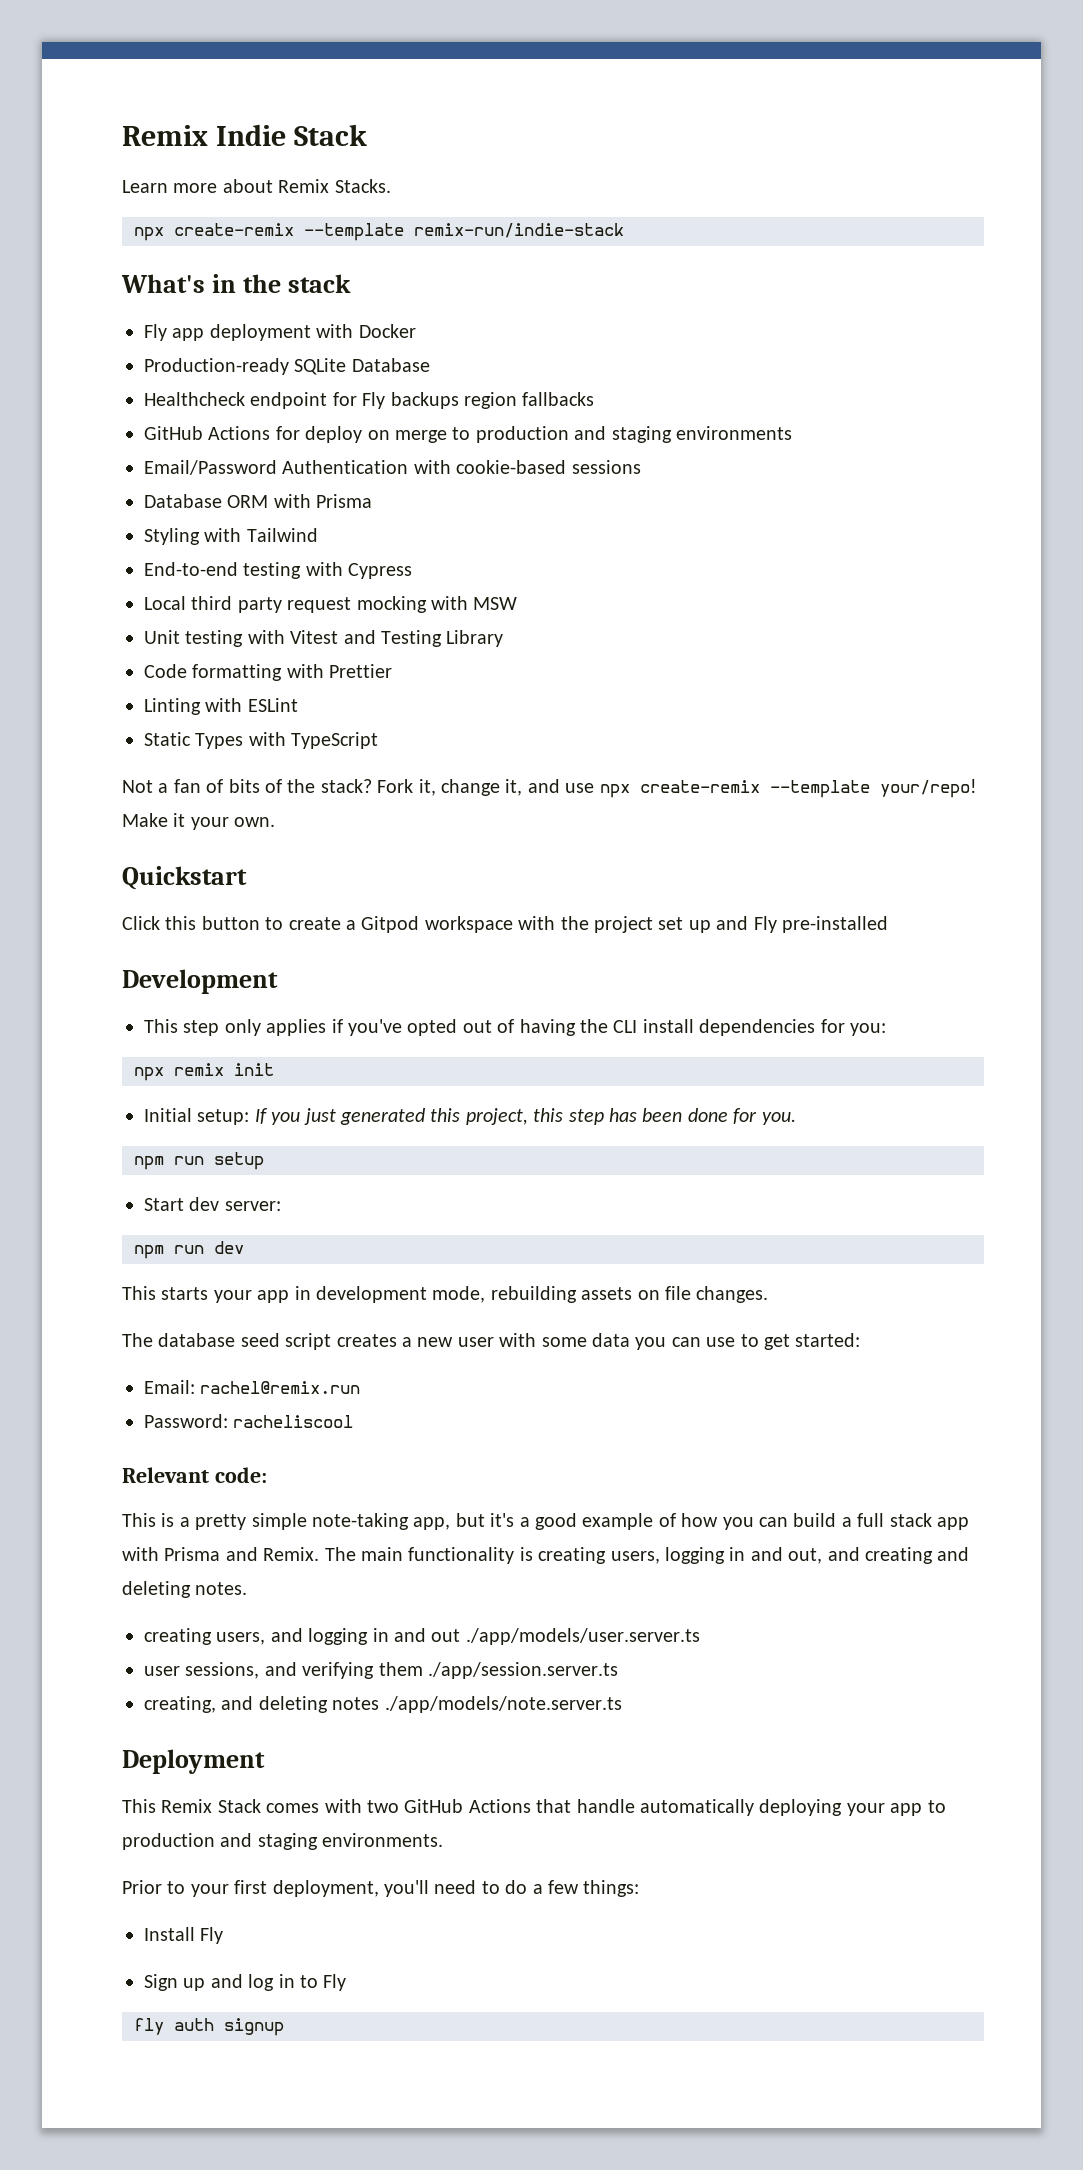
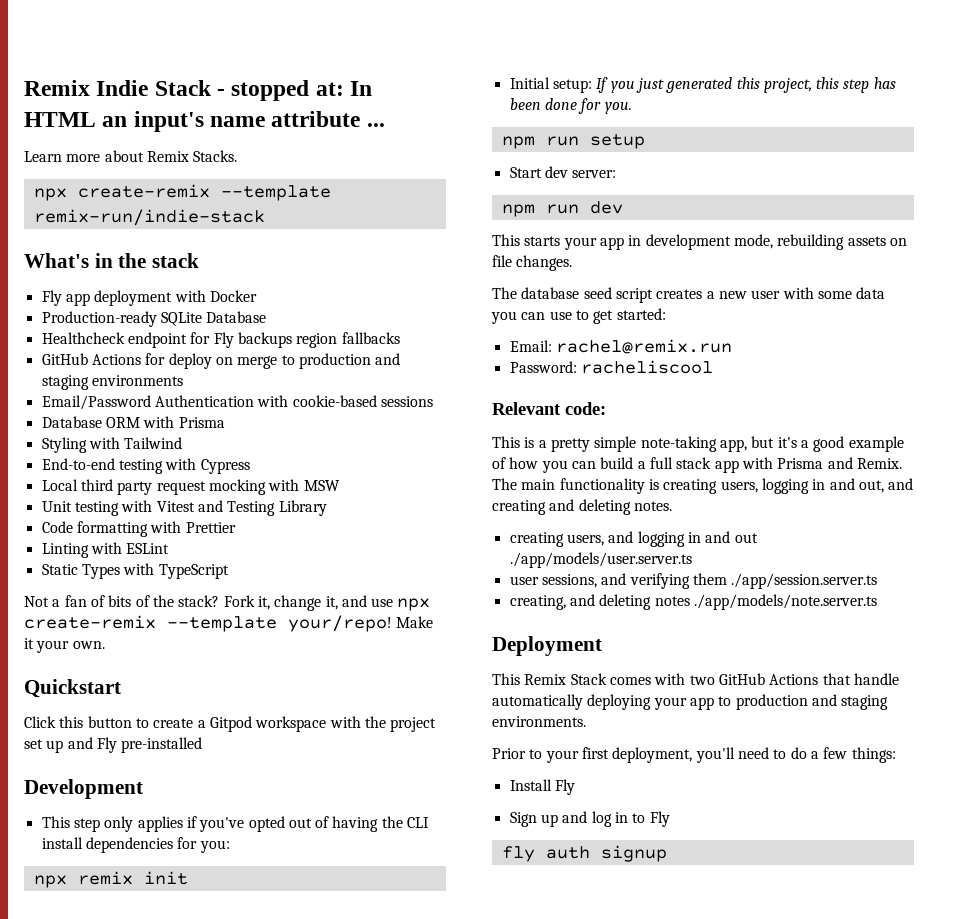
(368, 135) none -> [217,80,373,101] [24,111,385,132] - stopped at: In HTML an input's name attribute ...

